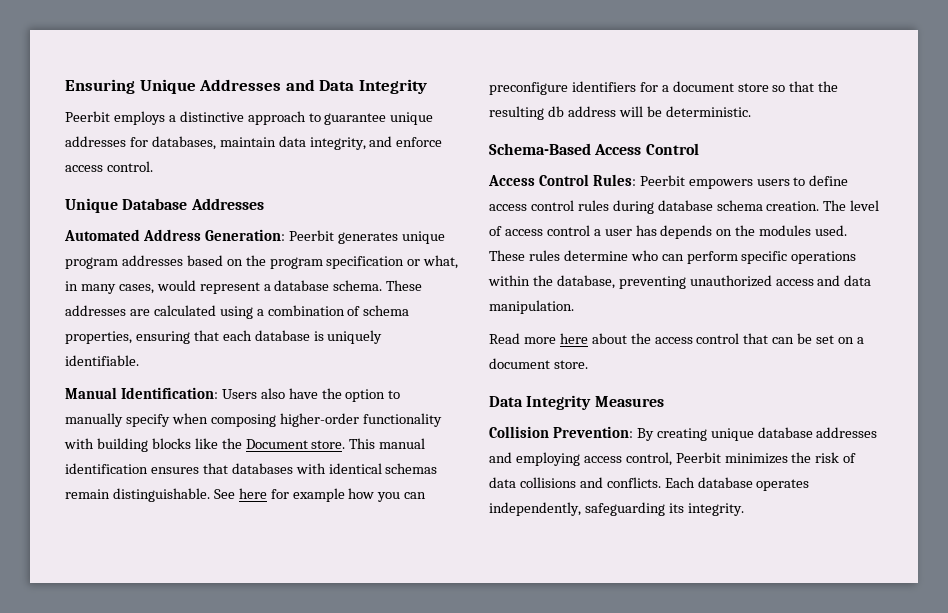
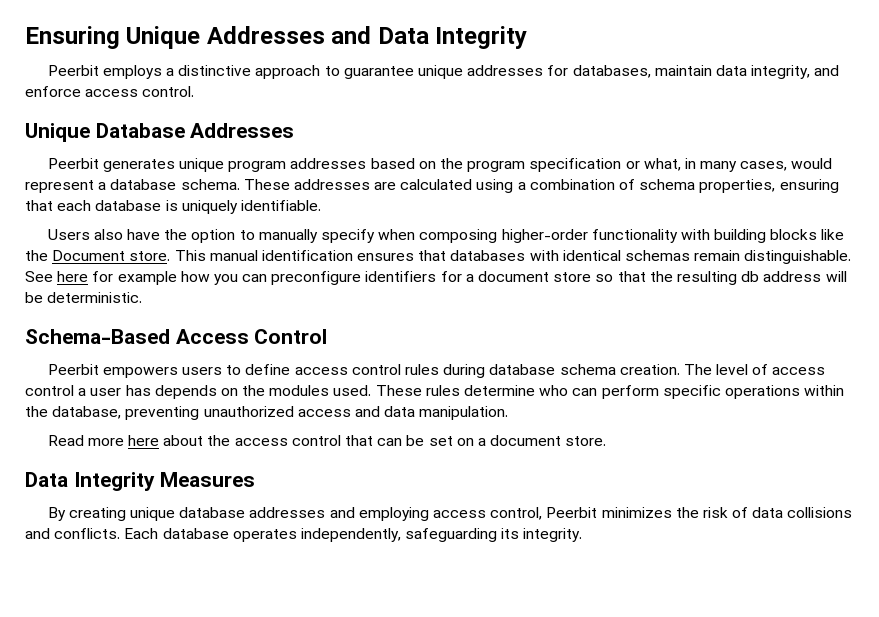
[64,229,285,241] Automated Address Generation: -> (295, 130) none
[65,387,218,399] Manual Identification: -> (321, 205) none
[488,174,636,186] Access Control Rules: -> (328, 336) none
[489,426,633,438] Collision Prevention: -> (256, 479) none

